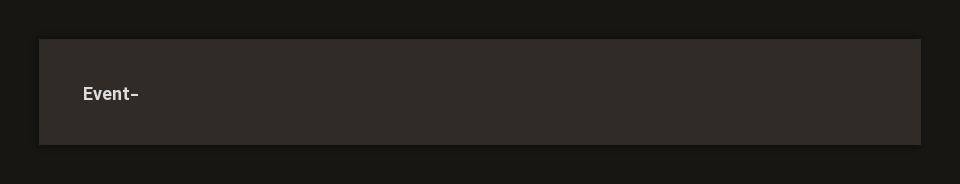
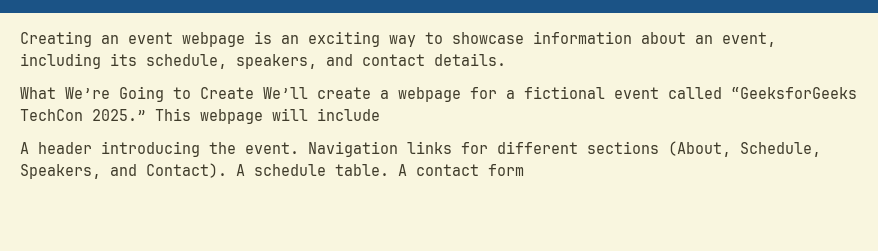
[83,87,139,100] Event- -> [20,31,776,47] [20,53,506,69] [20,86,857,102] [20,108,380,124] [20,141,821,157] [20,163,524,179] Creating an event webpage is an exciting way to showcase information about an event, including its schedule, speakers, and contact details. // What We’re Going to Create We’ll create a webpage for a fictional event called “GeeksforGeeks TechCon 2025.” This webpage will include // A header introducing the event. Navigation links for different sections (About, Schedule, Speakers, and Contact). A schedule table. A contact form

